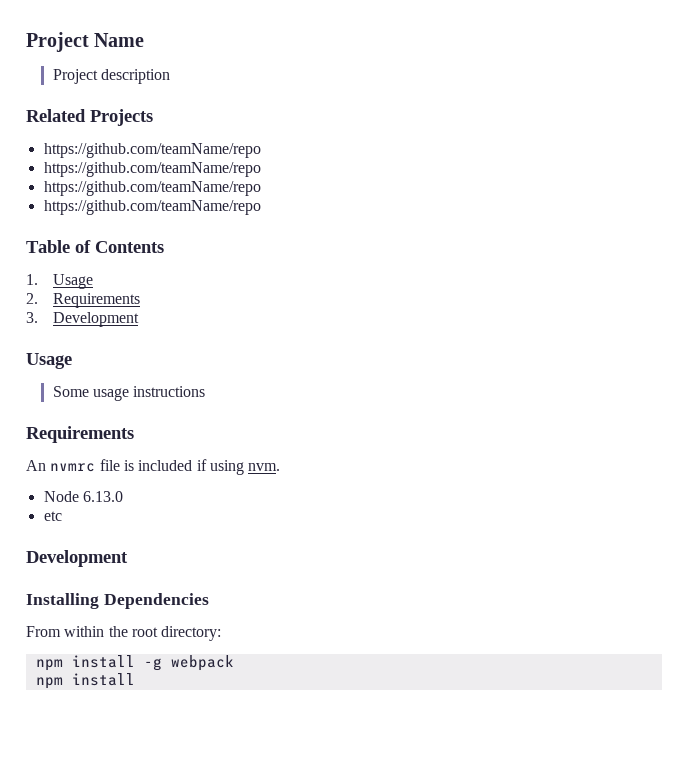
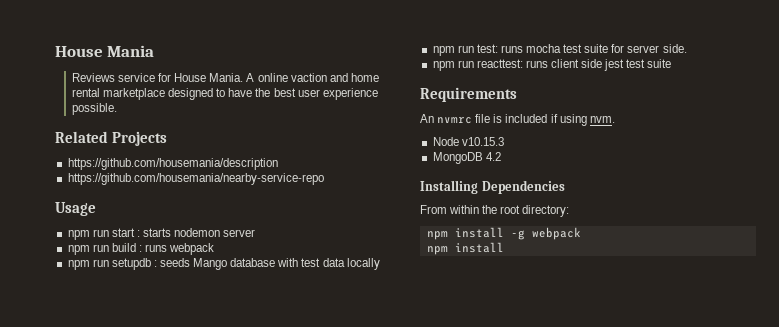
[26,32,145,52] [52,69,170,84] [26,109,153,126] [43,143,261,158] [43,162,261,177] [43,181,261,196] [43,200,261,215] [26,240,164,253] [26,274,93,289] [26,293,140,308] [26,312,139,327] [26,353,72,369] [52,386,206,401] Project Name // Project description // Related Projects // https://github.com/teamName/repo // https://github.com/teamName/repo // https://github.com/teamName/repo // https://github.com/teamName/repo // Table of Contents // 1. Usage // 2. Requirements // 3. Development // Usage // Some usage instructions -> [55,45,155,57] [71,73,379,82] [71,88,378,100] [71,103,117,115] [55,131,167,146] [67,158,278,170] [67,173,324,185] [55,202,96,216] [67,228,256,240] [67,243,215,255] [67,258,380,270] [432,44,687,56] [432,59,672,71] House Mania // Reviews service for House Mania. A online vaction and home rental marketplace designed to have the best user experience possible. // Related Projects // https://github.com/housemania/description // https://github.com/housemania/nearby-service-repo // Usage // npm run start : starts nodemon server // npm run build : runs webpack // npm run setupdb : seeds Mango database with test data locally // npm run test: runs mocha test suite for server side. // npm run reacttest: runs client side jest test suite
[82,491,123,502] [43,511,62,521] [26,550,128,567] 6.13.0 // etc // Development -> [461,137,504,146] [432,152,501,164] v10.15.3 // MongoDB 4.2

